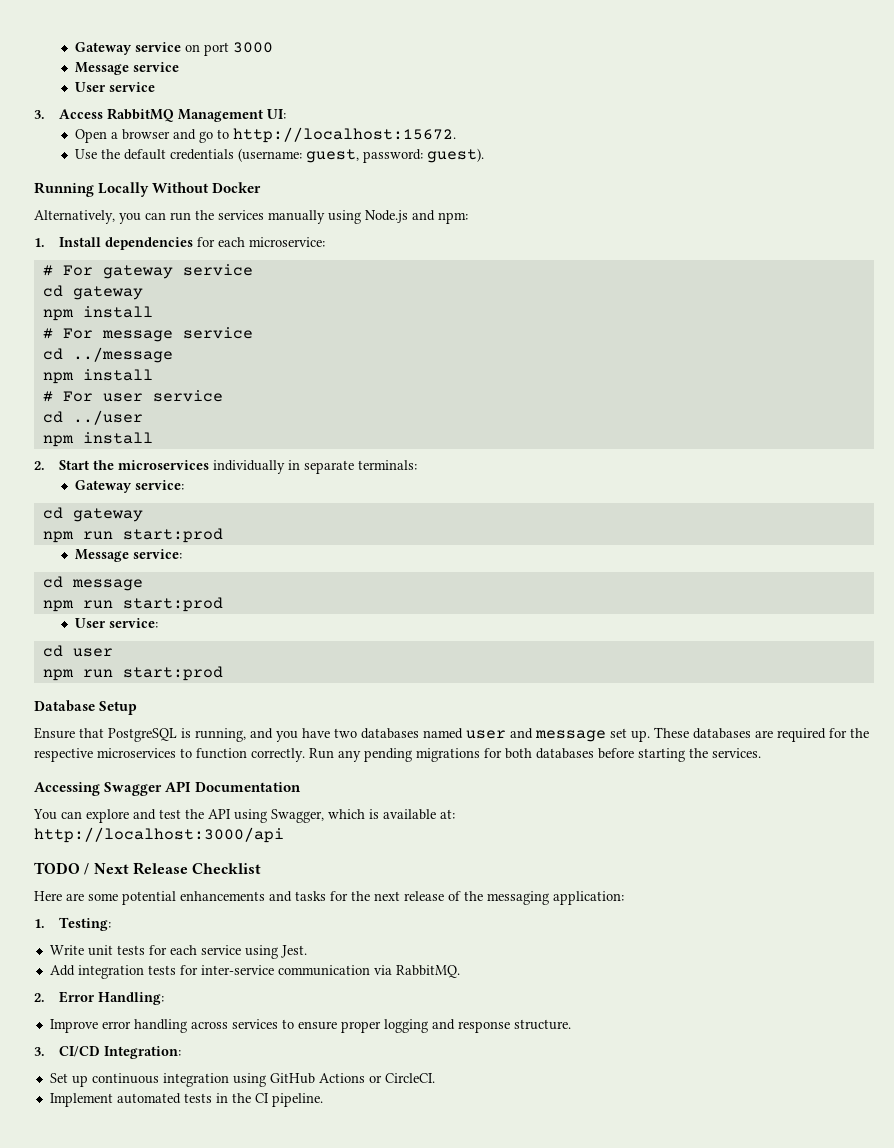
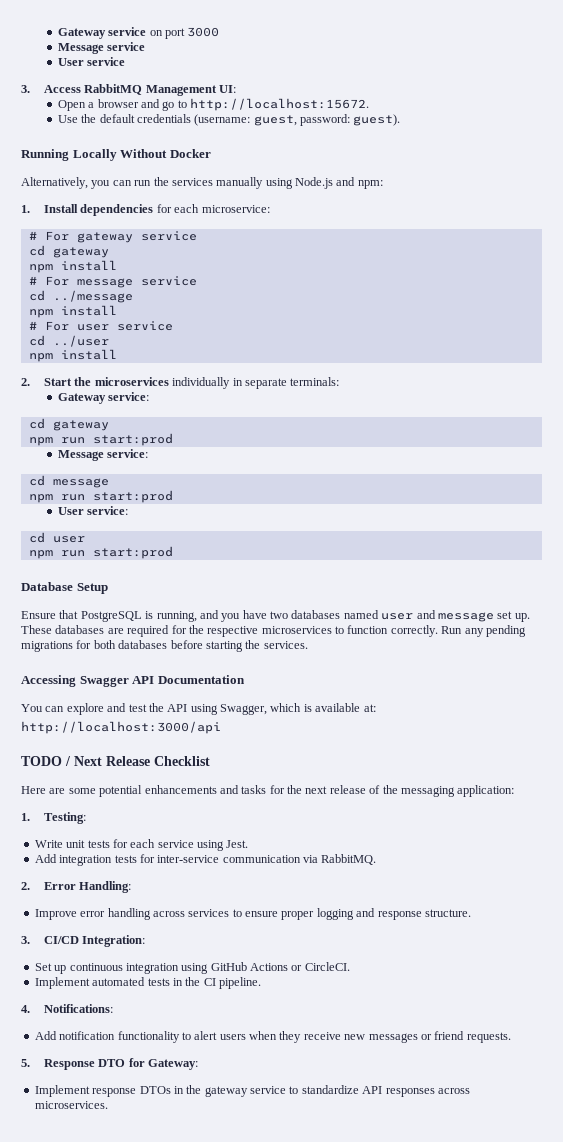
(323, 1100) none -> [21,1004,114,1013] [34,1031,511,1043] [21,1058,199,1070] [34,1085,470,1097] [34,1101,108,1109] // 4. Notifications: // Add notification functionality to alert users when they receive new messages or friend requests. // 5. Response DTO for Gateway: // Implement response DTOs in the gateway service to standardize API responses across microservices.

